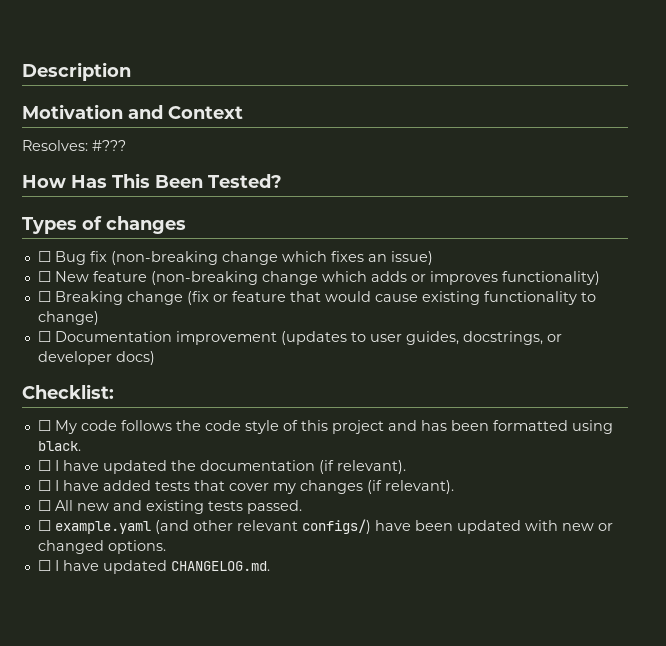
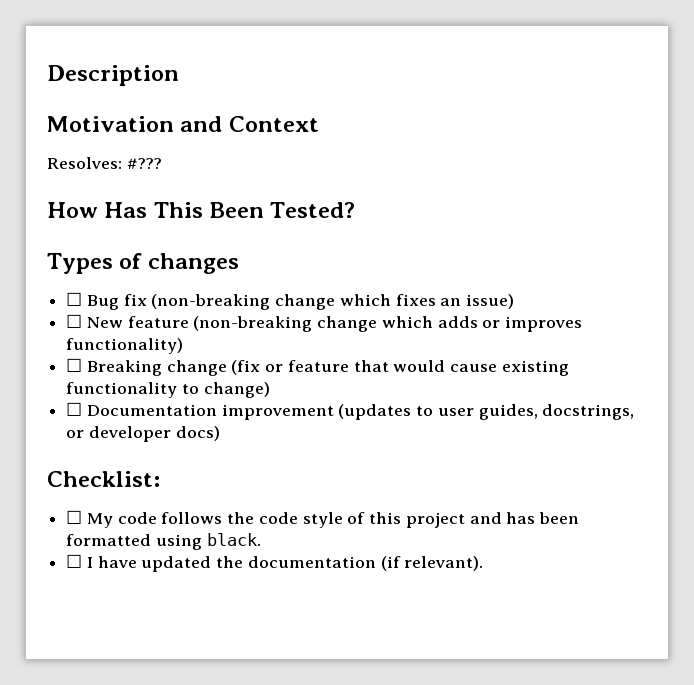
[37,480,454,494] [37,500,302,514] [37,519,613,534] [37,540,166,554] [37,560,270,574] // ☐ I have added tests that cover my changes (if relevant). // ☐ All new and existing tests passed. // ☐ example.yaml (and other relevant configs/) have been updated with new or changed options. // ☐ I have updated CHANGELOG.md. -> (484, 563) none

